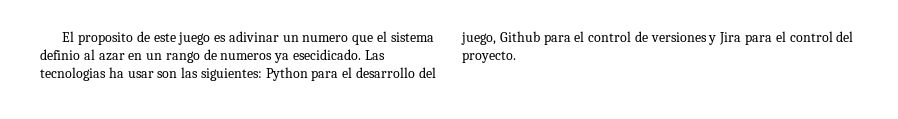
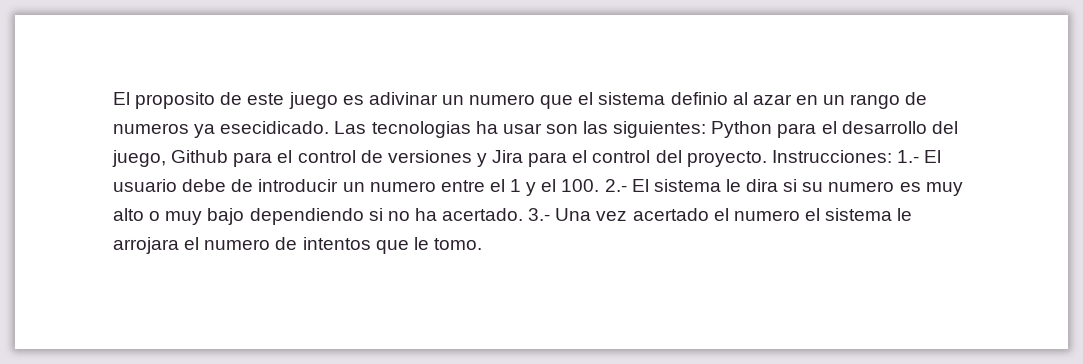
(516, 57) none -> [771,150,942,163] [113,179,963,196] [113,208,913,225] [113,237,482,254] Instrucciones: 1.- El usuario debe de introducir un numero entre el 1 y el 100. 2.- El sistema le dira si su numero es muy alto o muy bajo dependiendo si no ha acertado. 3.- Una vez acertado el numero el sistema le arrojara el numero de intentos que le tomo.

